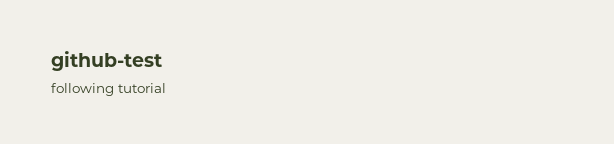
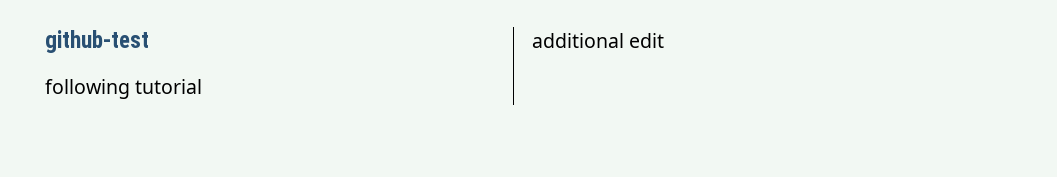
(166, 88) none -> [532,33,665,48] // additional edit

